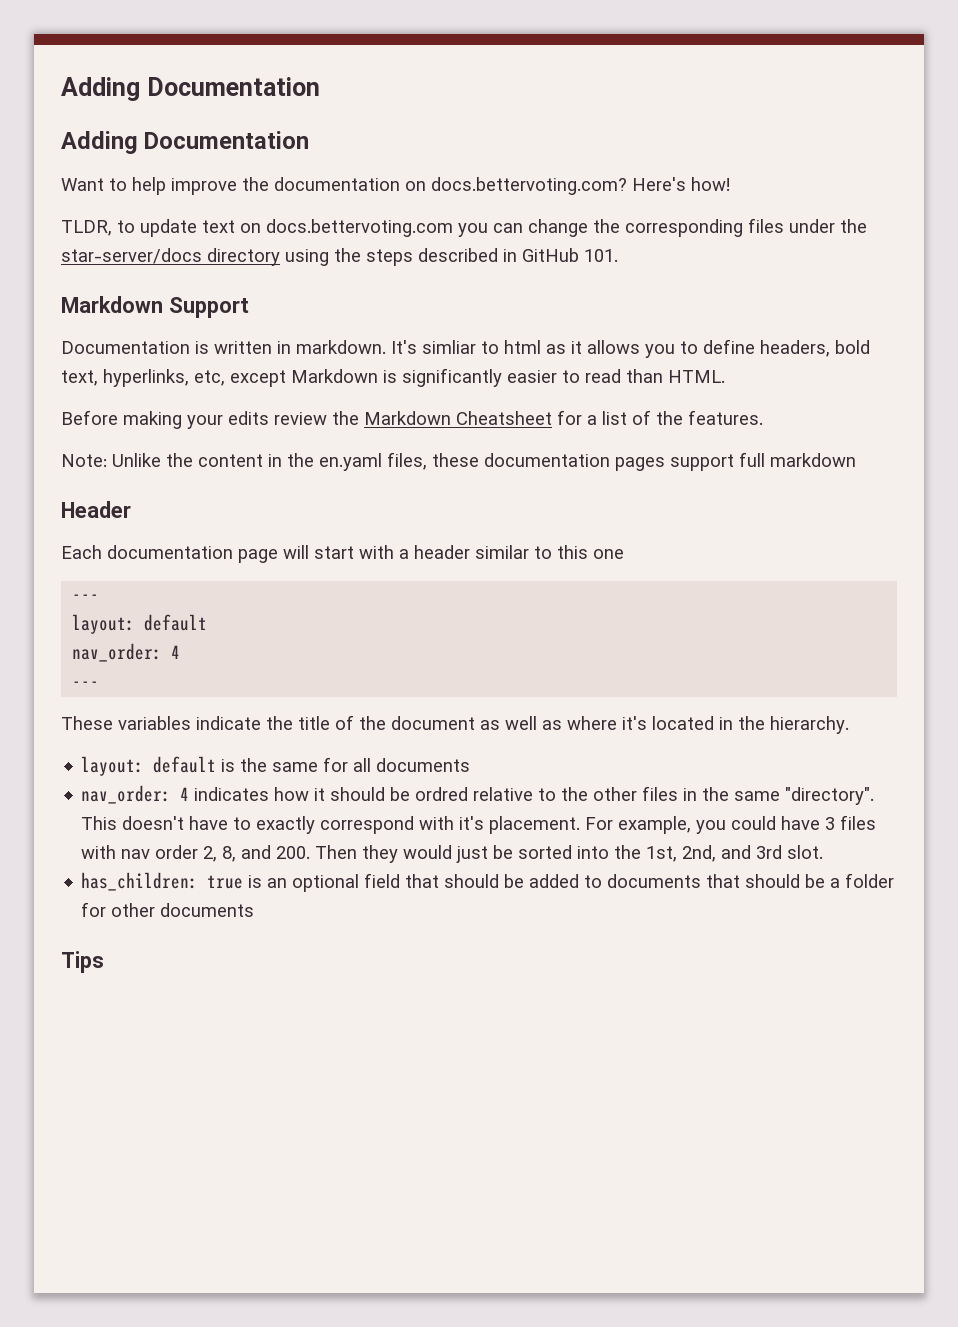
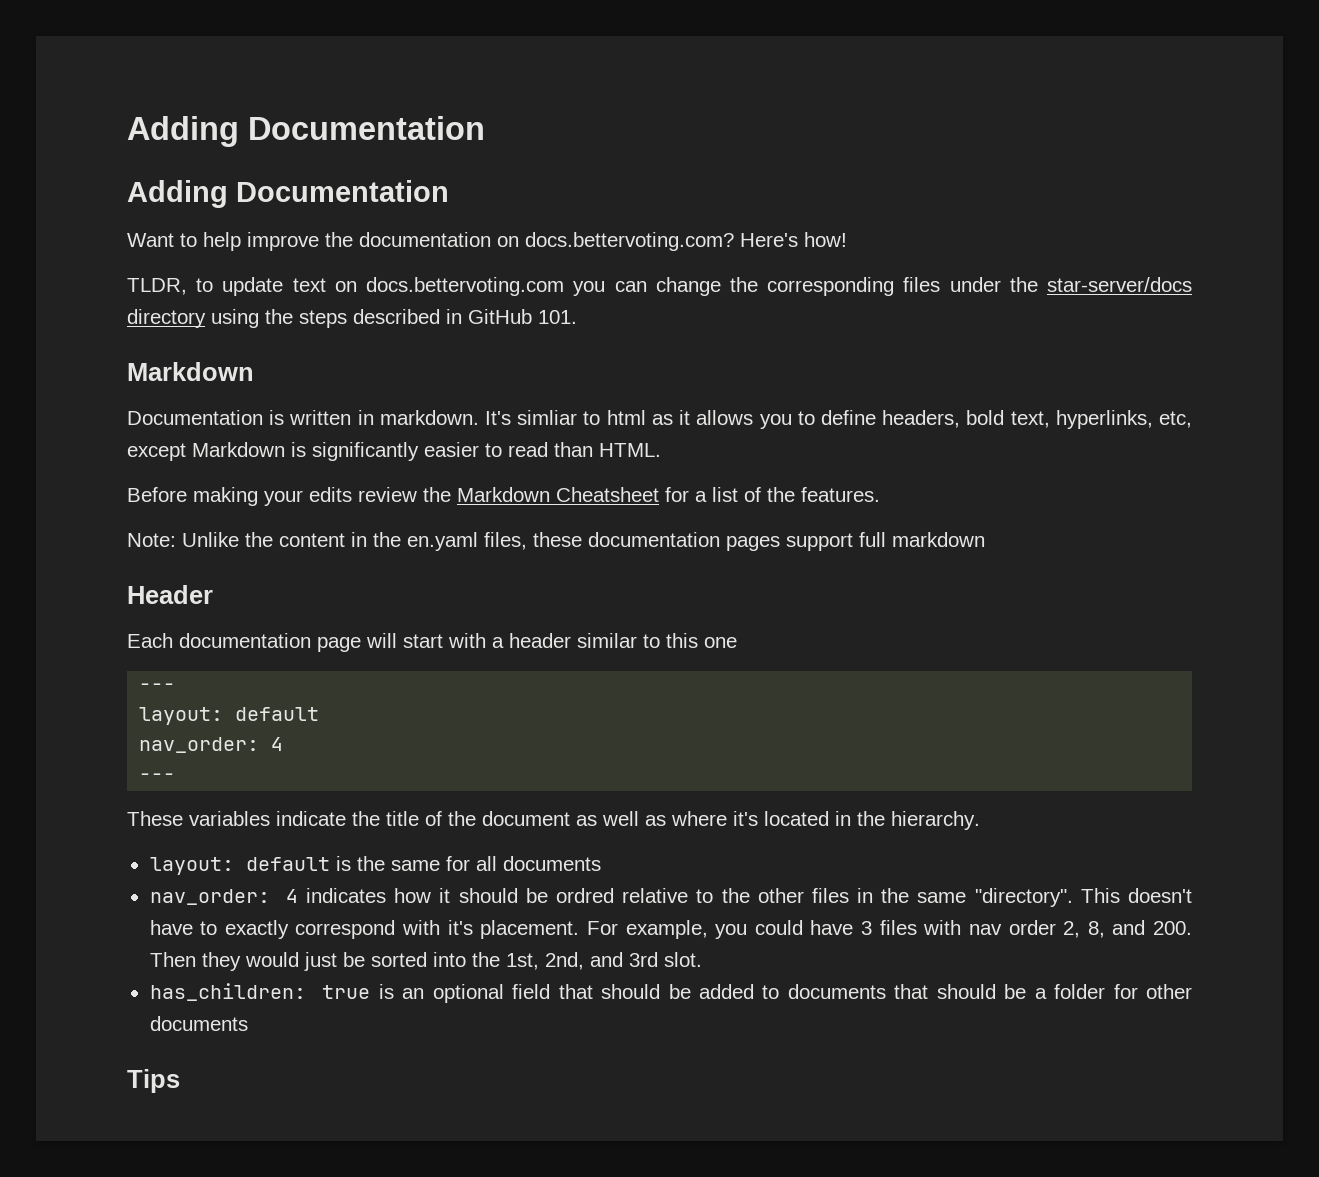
[168,297,249,318] Support -> (254, 371) none

